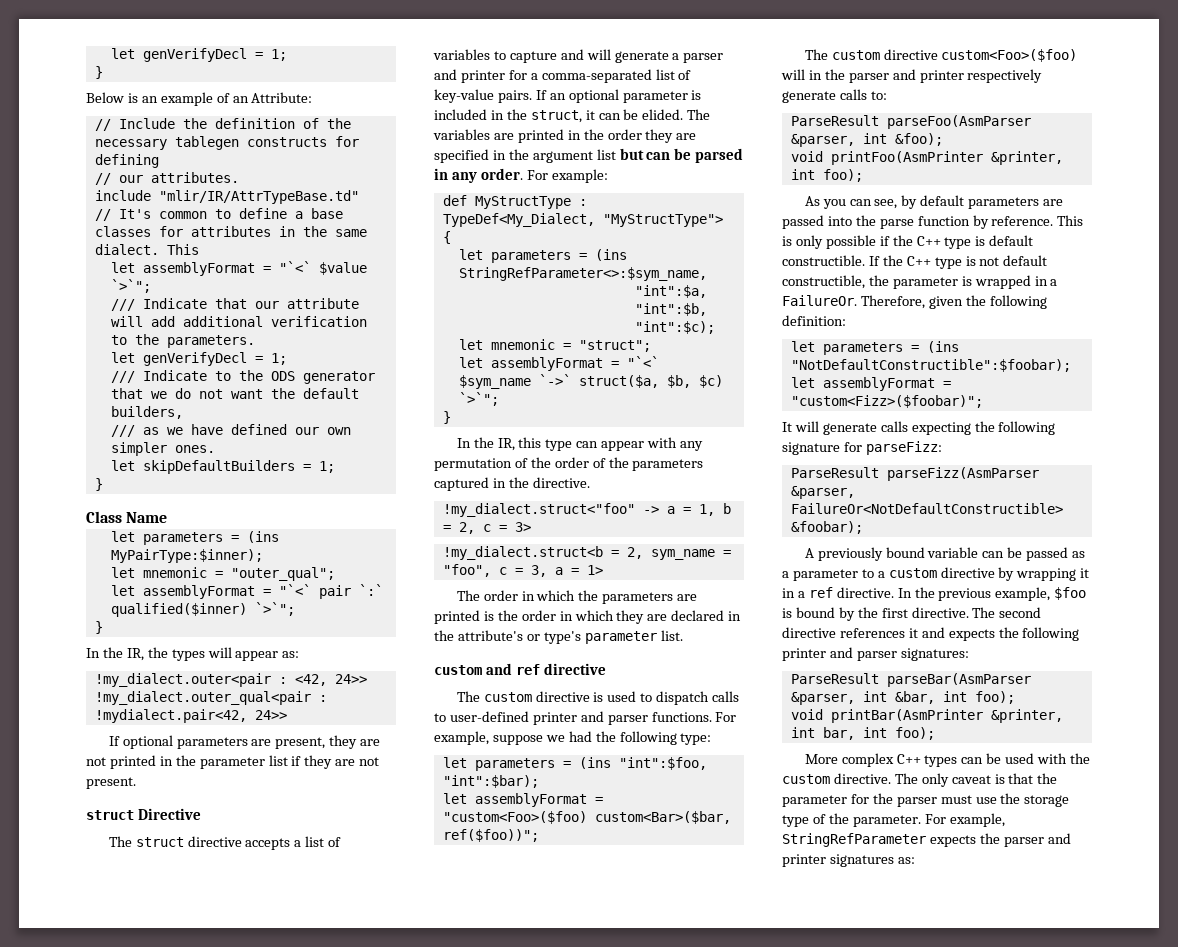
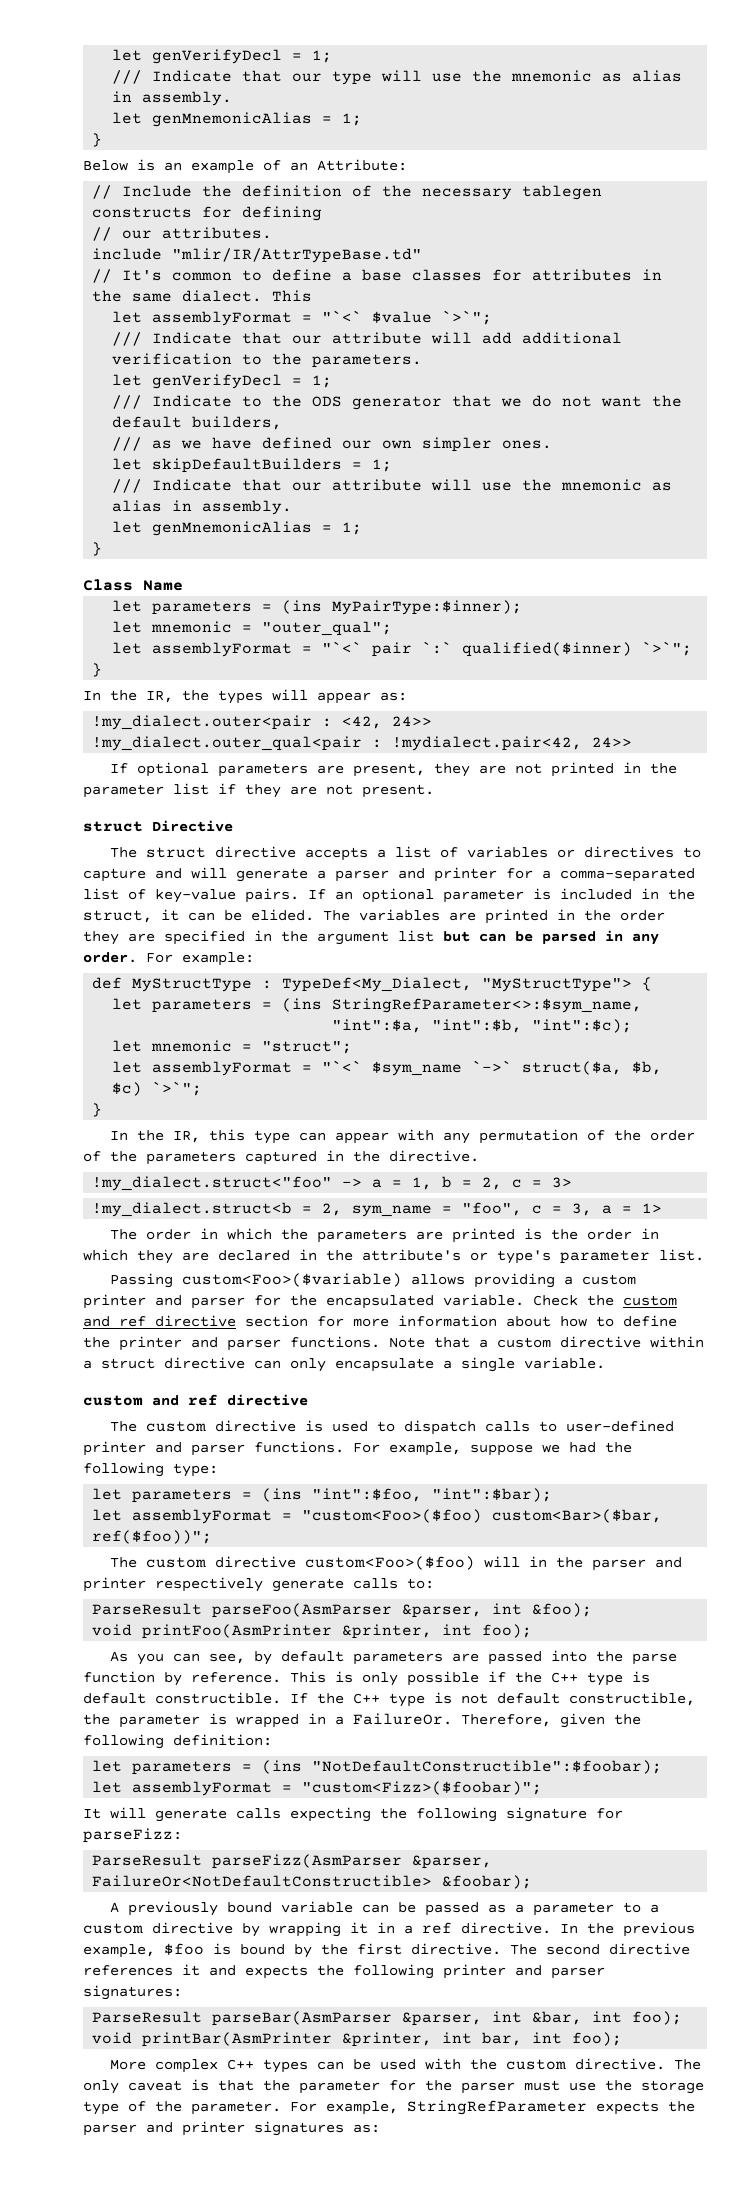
[110,48,287,62] let genVerifyDecl = 1; -> [112,49,333,64] [112,70,683,85] [112,91,233,106] [112,112,363,127] let genVerifyDecl = 1; // /// Indicate that our type will use the mnemonic as alias in assembly. // let genMnemonicAlias = 1;
(335, 467) none -> [112,479,673,493] [112,500,293,515] [112,521,363,536] // /// Indicate that our attribute will use the mnemonic as alias in assembly. // let genMnemonicAlias = 1;
(490, 54) none -> [556,846,674,858] or directives
(683, 635) none -> [109,1273,636,1288] [83,1294,677,1309] [83,1315,677,1327] [83,1336,704,1351] [83,1357,605,1372] // Passing custom<Foo>($variable) allows providing a custom printer and parser for the encapsulated variable. Check the custom and ref directive section for more information about how to define the printer and parser functions. Note that a custom directive within a struct directive can only encapsulate a single variable.

